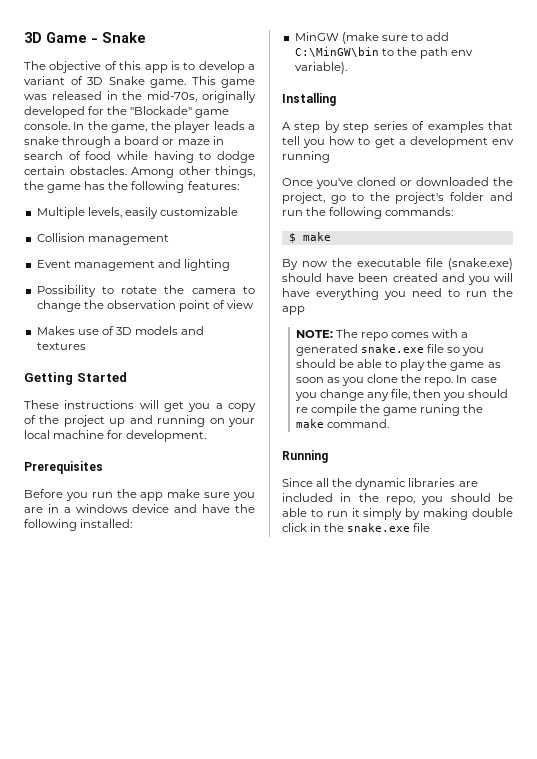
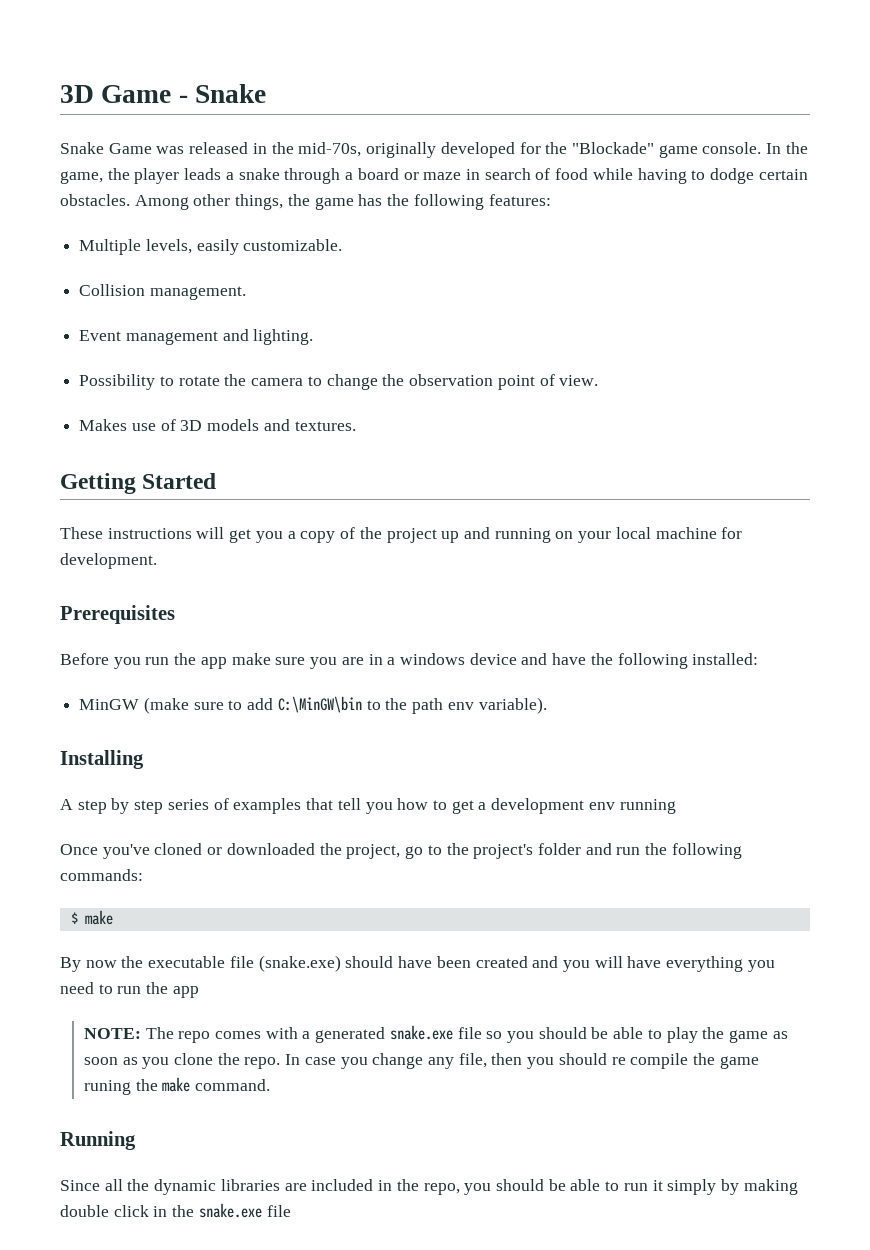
[24,61,255,73] [24,76,255,88] The objective of this app is to develop a variant of 3D Snake game. This game -> [60,142,152,154] Snake Game
[159,207,238,216] customizable -> [243,239,343,251] customizable.
[87,234,169,245] management -> [149,286,246,300] management.
[183,259,230,271] lighting -> [253,329,314,345] lighting.
[227,300,255,309] view -> [559,375,599,386] view.
[36,342,86,350] textures -> [294,421,356,431] textures.

